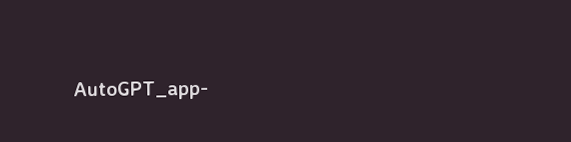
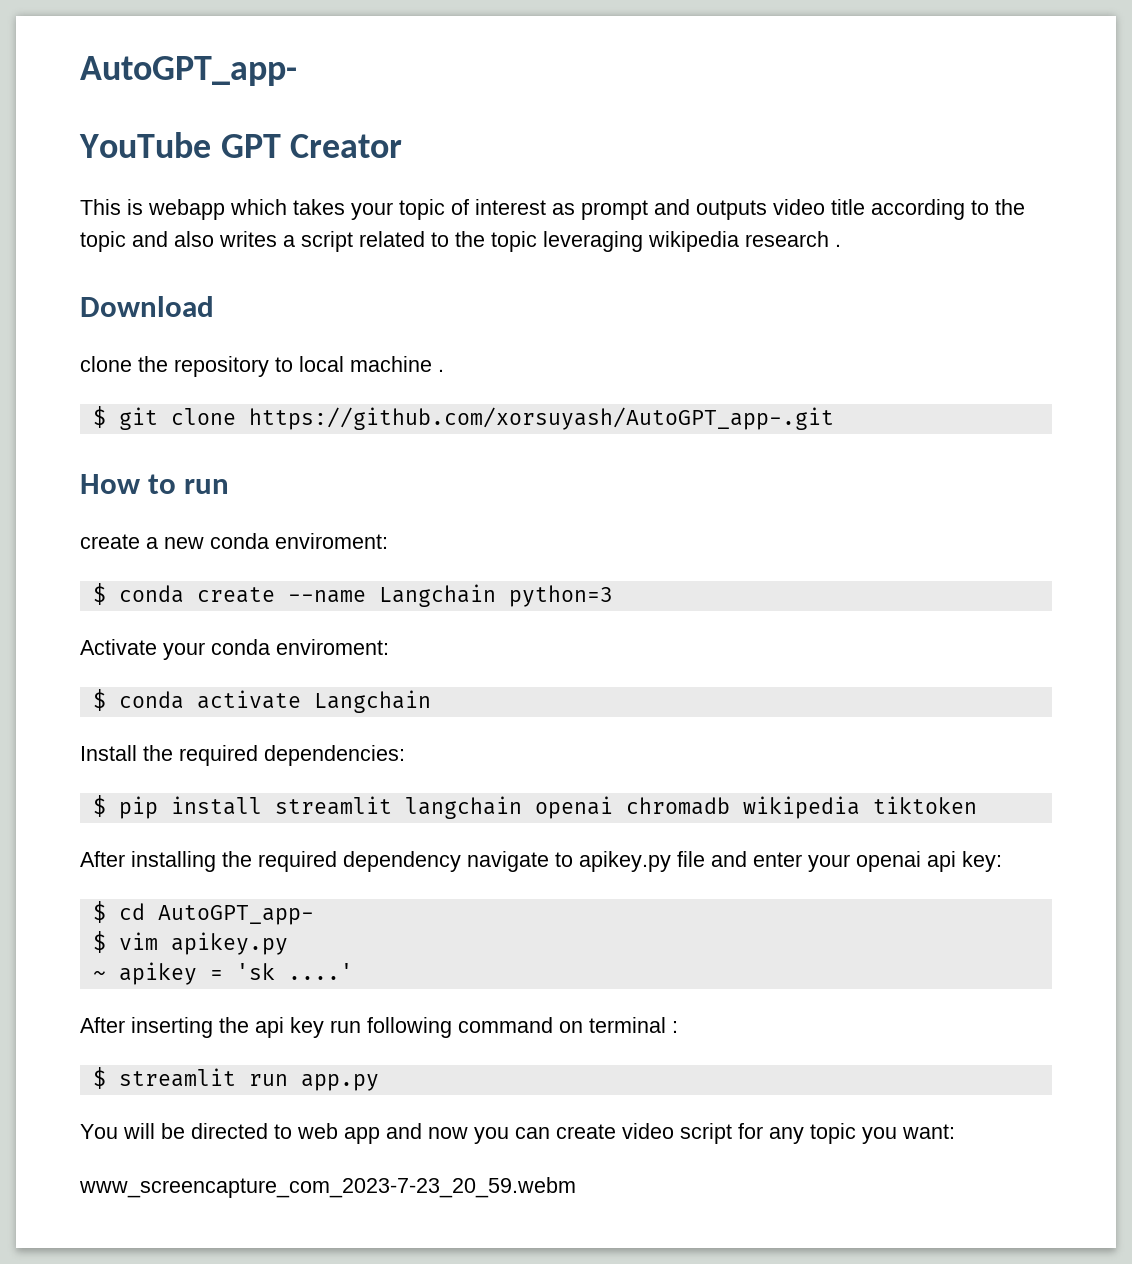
[73,80,209,101] AutoGPT_app- -> [80,56,297,86] [79,132,403,158] [80,199,1025,220] [80,231,841,252] [80,296,214,317] [80,356,444,377] [92,406,834,430] [80,474,230,494] [80,533,388,549] [92,583,613,607] [80,639,389,660] [92,689,431,713] [80,745,405,766] [92,795,977,819] [80,851,1002,872] [92,901,314,925] [92,931,288,955] [92,962,353,985] [80,1017,678,1038] [92,1067,379,1091] [80,1123,955,1144] [79,1177,576,1198] AutoGPT_app- // YouTube GPT Creator // This is webapp which takes your topic of interest as prompt and outputs video title according to the topic and also writes a script related to the topic leveraging wikipedia research . // Download // clone the repository to local machine . // $ git clone https://github.com/xorsuyash/AutoGPT_app-.git // How to run // create a new conda enviroment: // $ conda create --name Langchain python=3 // Activate your conda enviroment: // $ conda activate Langchain // Install the required dependencies: // $ pip install streamlit langchain openai chromadb wikipedia tiktoken // After installing the required dependency navigate to apikey.py file and enter your openai api key: // $ cd AutoGPT_app- // $ vim apikey.py // ~ apikey = 'sk ....' // After inserting the api key run following command on terminal : // $ streamlit run app.py // You will be directed to web app and now you can create video script for any topic you want: // www_screencapture_com_2023-7-23_20_59.webm

